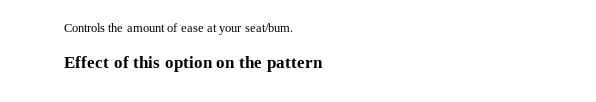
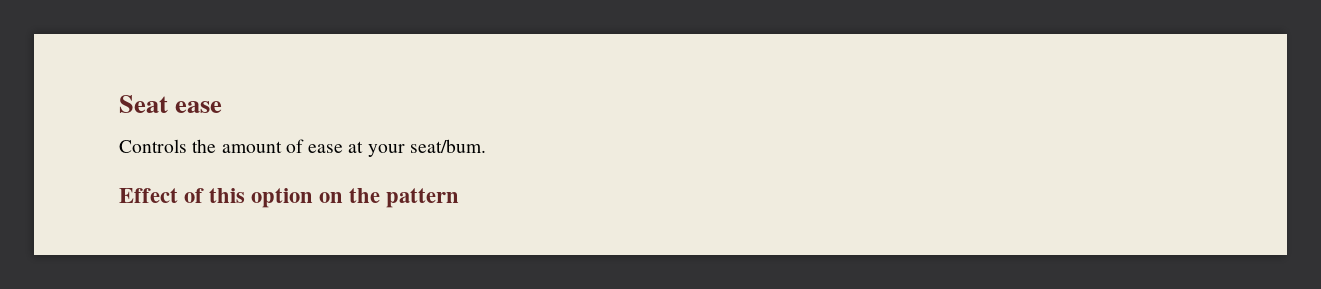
(64, 27) none -> [119,95,223,113] Seat ease //

